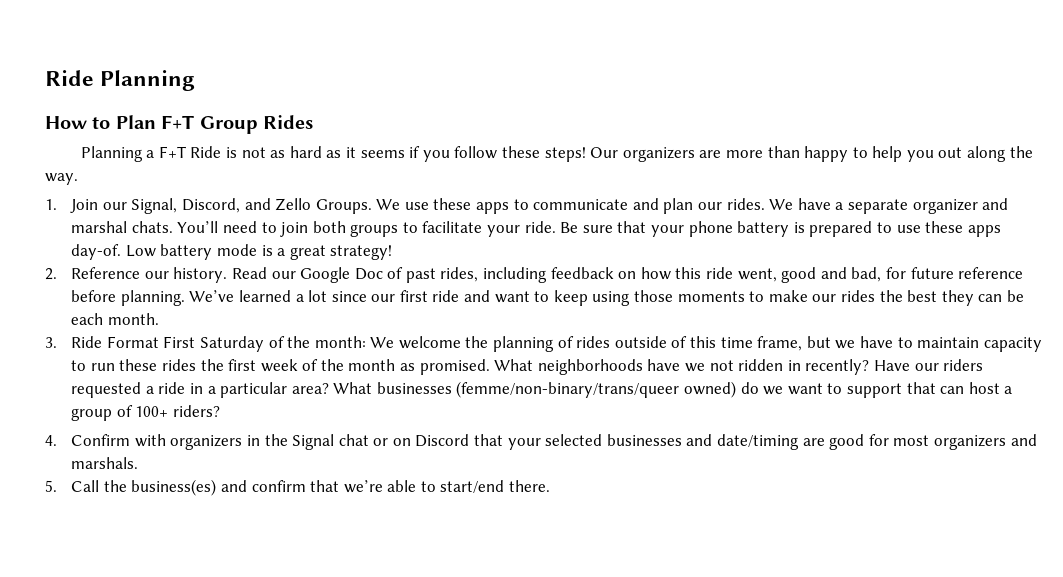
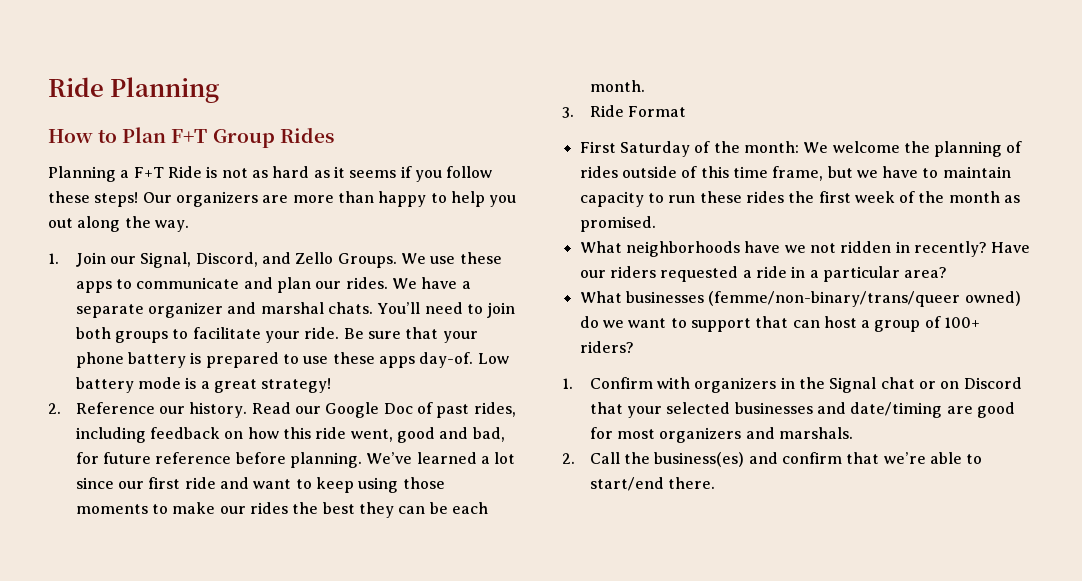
(159, 342) none -> (687, 111) //
(490, 367) none -> (656, 224) //
(329, 388) none -> (948, 272) //
[45,435,57,446] 4. -> [562,378,573,389] 1.
[45,480,57,492] 5. -> [562,453,575,464] 2.

